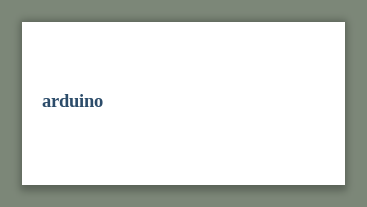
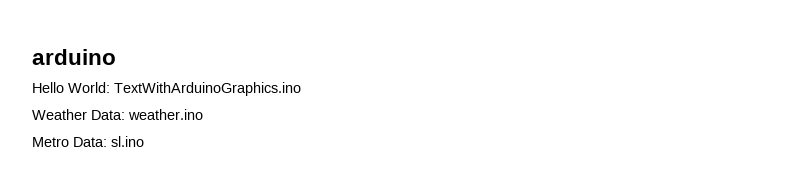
(103, 100) none -> [32,82,301,96] [32,109,203,120] [32,136,144,147] // Hello World: TextWithArduinoGraphics.ino // Weather Data: weather.ino // Metro Data: sl.ino

